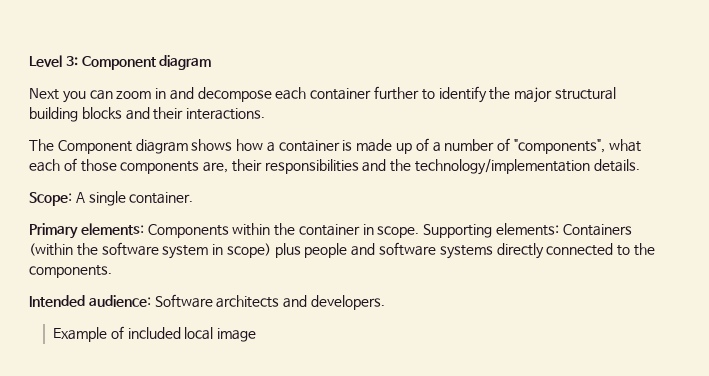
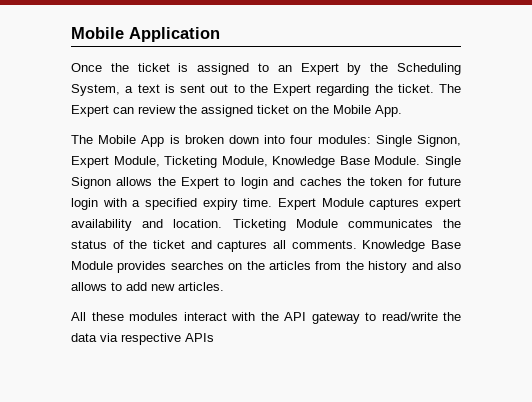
[29,55,212,70] [29,86,616,103] [29,107,266,122] [29,138,641,154] [29,158,640,175] [29,191,194,206] [29,223,632,239] [29,242,655,259] [29,265,112,278] [29,294,385,310] [53,326,257,342] Level 3: Component diagram // Next you can zoom in and decompose each container further to identify the major structural building blocks and their interactions. // The Component diagram shows how a container is made up of a number of "components", what each of those components are, their responsibilities and the technology/implementation details. // Scope: A single container. // Primary elements: Components within the container in scope. Supporting elements: Containers (within the software system in scope) plus people and software systems directly connected to the components. // Intended audience: Software architects and developers. // Example of included local image -> [71,27,220,42] [71,63,462,75] [71,84,461,96] [71,105,402,117] [71,135,461,147] [71,156,461,168] [71,177,462,189] [71,198,461,210] [71,219,461,231] [71,240,461,252] [71,261,461,273] [71,282,224,291] [71,312,461,324] [71,333,214,345] Mobile Application // Once the ticket is assigned to an Expert by the Scheduling System, a text is sent out to the Expert regarding the ticket. The Expert can review the assigned ticket on the Mobile App. // The Mobile App is broken down into four modules: Single Signon, Expert Module, Ticketing Module, Knowledge Base Module. Single Signon allows the Expert to login and caches the token for future login with a specified expiry time. Expert Module captures expert availability and location. Ticketing Module communicates the status of the ticket and captures all comments. Knowledge Base Module provides searches on the articles from the history and also allows to add new articles. // All these modules interact with the API gateway to read/write the data via respective APIs

